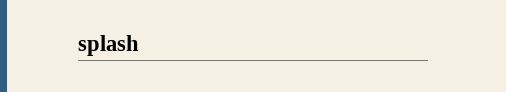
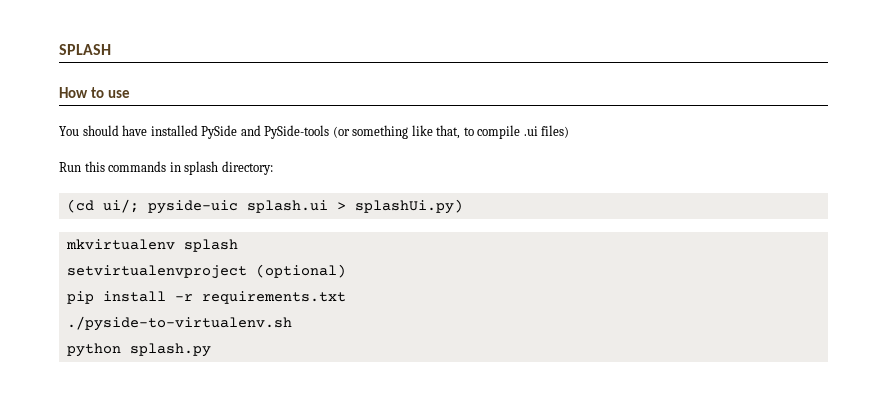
[78,35,139,56] splash -> [59,44,111,55] [59,87,131,98] [59,125,570,139] [59,161,273,175] [66,199,463,214] [65,239,238,252] [66,264,346,279] [66,291,346,304] [66,316,292,331] [66,343,211,357] SPLASH // How to use // You should have installed PySide and PySide-tools (or something like that, to compile .ui files) // Run this commands in splash directory: // (cd ui/; pyside-uic splash.ui > splashUi.py) // mkvirtualenv splash // setvirtualenvproject (optional) // pip install -r requirements.txt // ./pyside-to-virtualenv.sh // python splash.py

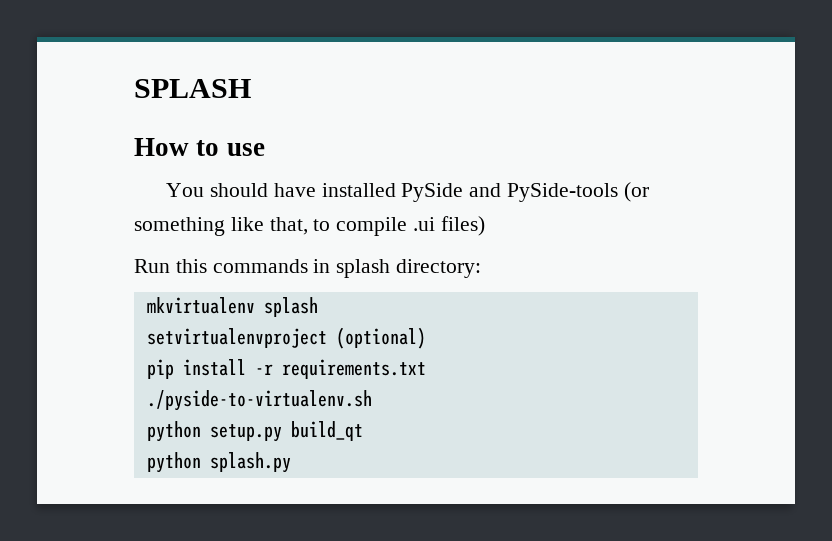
[66,199,463,214] // (cd ui/; pyside-uic splash.ui > splashUi.py) -> (482, 268) none
(292, 323) none -> [146,421,363,442] // python setup.py build_qt

